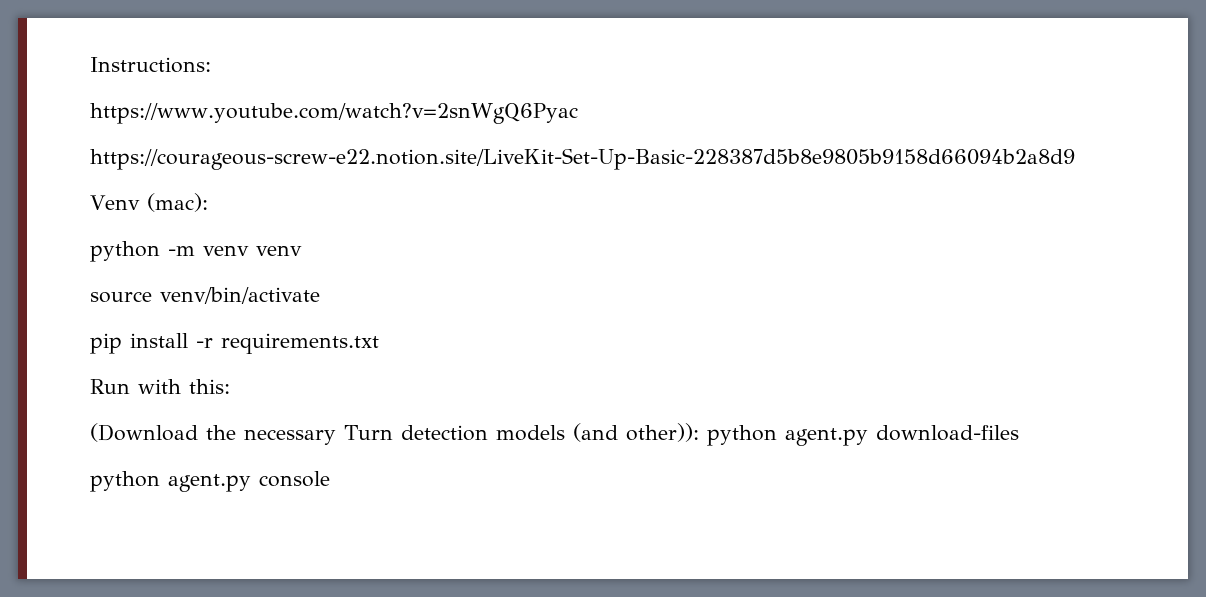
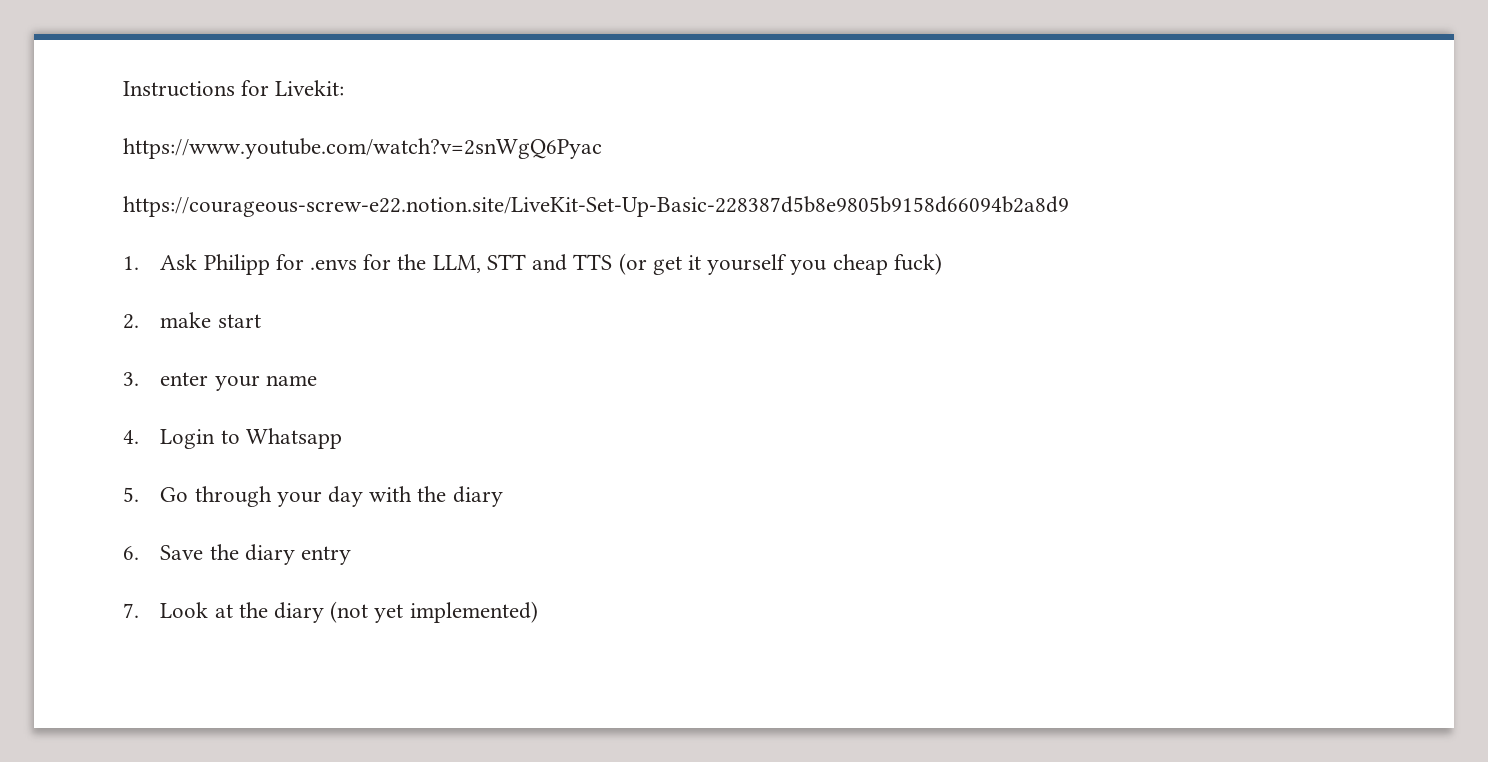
[90,57,211,73] Instructions: -> [123,80,345,97] Instructions for Livekit:
[90,193,208,212] [90,241,302,262] [90,287,320,304] [90,333,379,354] [90,379,230,394] [90,423,1019,446] [90,471,330,492] Venv (mac): // python -m venv venv // source venv/bin/activate // pip install -r requirements.txt // Run with this: // (Download the necessary Turn detection models (and other)): python agent.py download-files // python agent.py console -> [123,253,942,275] [123,312,261,329] [123,372,317,391] [123,428,342,449] [123,486,503,507] [123,544,352,565] [123,601,538,623] 1. Ask Philipp for .envs for the LLM, STT and TTS (or get it yourself you cheap fuck) // 2. make start // 3. enter your name // 4. Login to Whatsapp // 5. Go through your day with the diary // 6. Save the diary entry // 7. Look at the diary (not yet implemented)

